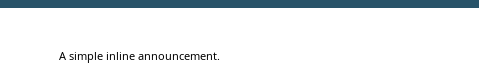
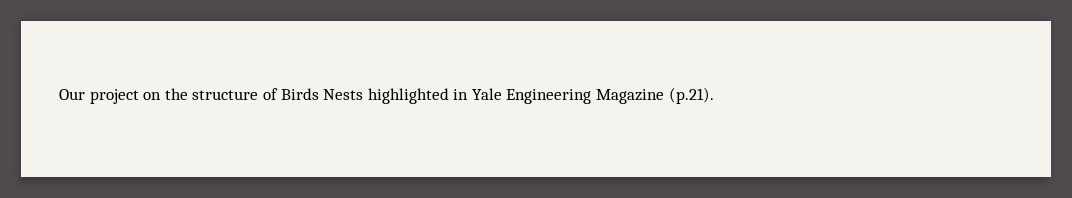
[59,52,220,63] A simple inline announcement. -> [59,87,714,104] Our project on the structure of Birds Nests highlighted in Yale Engineering Magazine (p.21).

